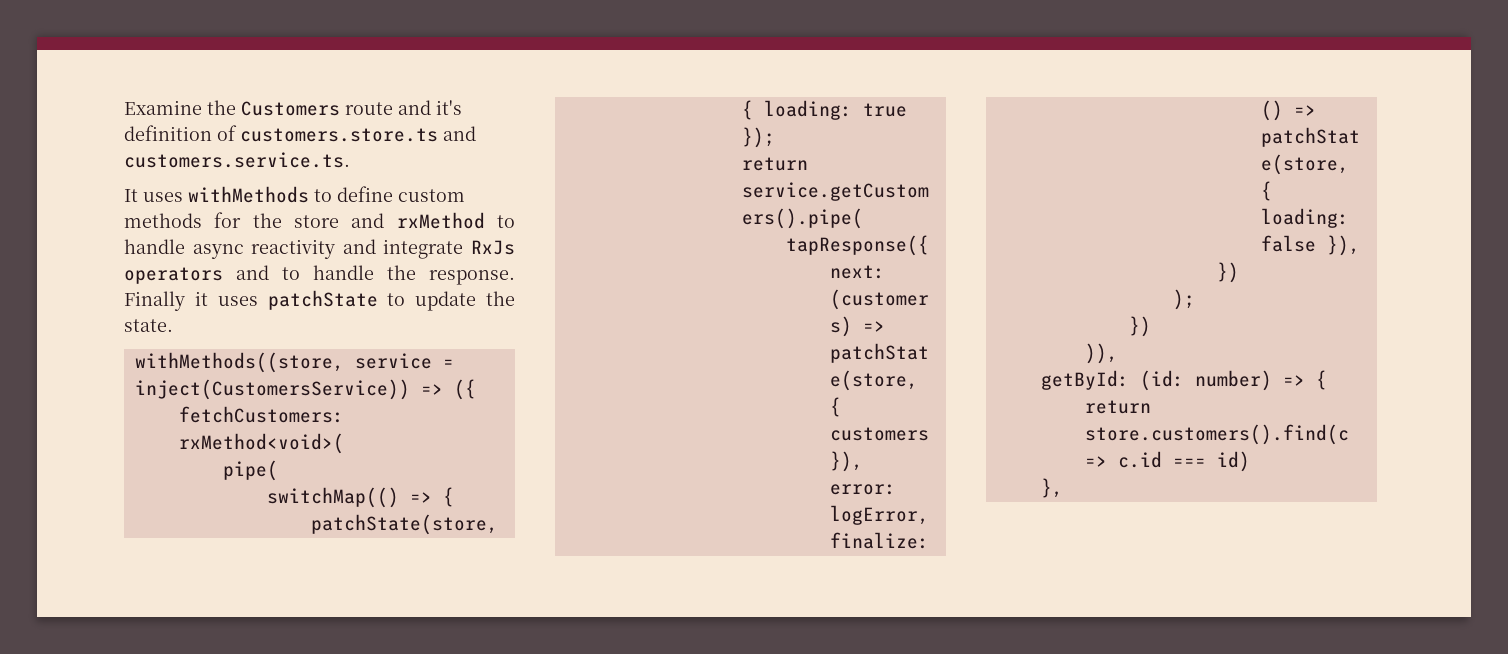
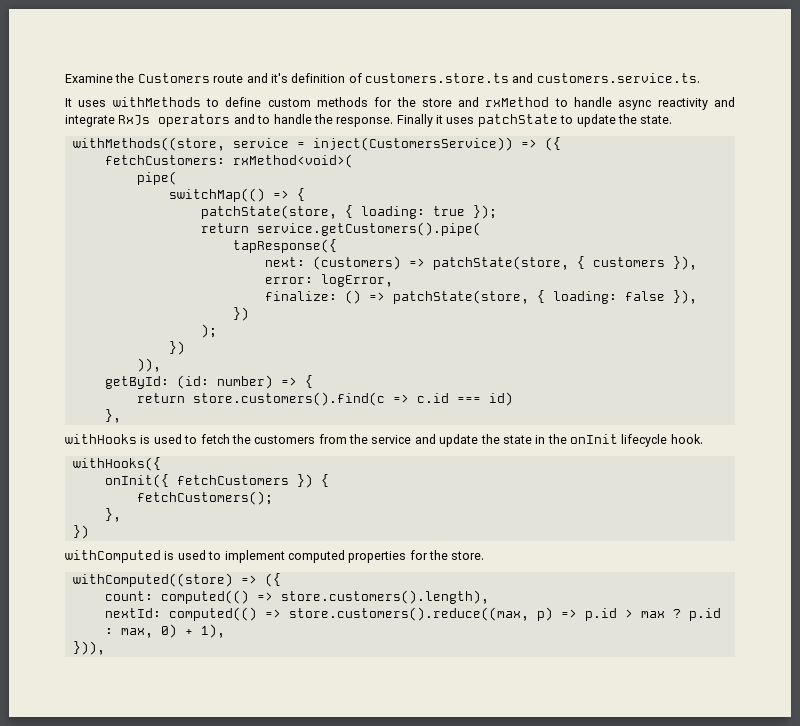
(1063, 488) none -> [65,434,703,447] [72,457,161,471] [104,474,329,488] [136,491,273,505] [104,508,121,522] [72,525,89,539] [65,550,485,563] [72,573,281,587] [104,590,489,604] [104,607,721,621] [104,624,225,638] [72,641,105,655] // withHooks is used to fetch the customers from the service and update the state in the onInit lifecycle hook. // withHooks({ // onInit({ fetchCustomers }) { // fetchCustomers(); // }, // }) // withComputed is used to implement computed properties for the store. // withComputed((store) => ({ // count: computed(() => store.customers().length), // nextId: computed(() => store.customers().reduce((max, p) => p.id > max ? p.id : max, 0) + 1), // })),

